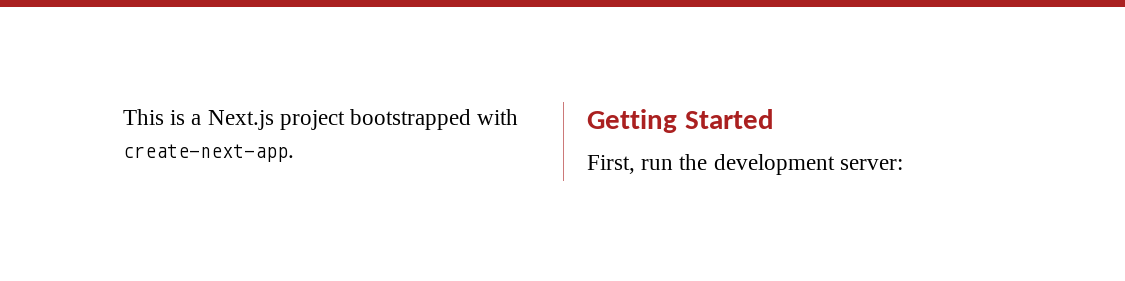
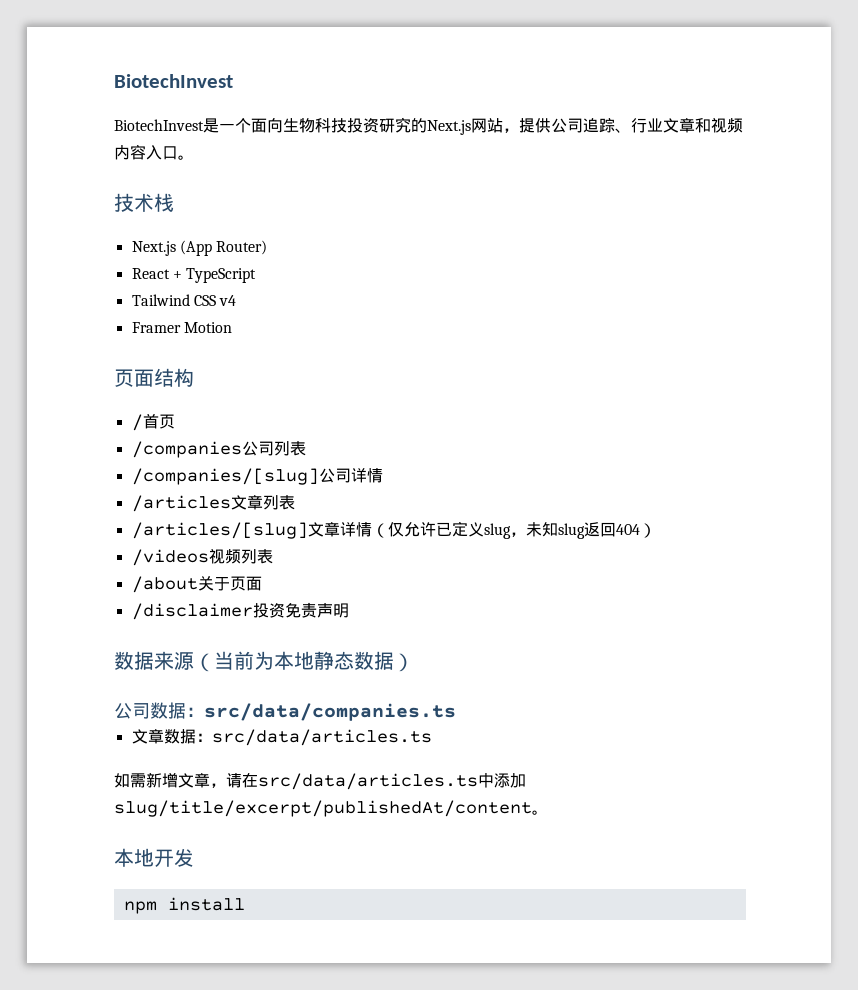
[123,109,519,130] [123,144,294,162] [587,109,774,133] [587,154,903,175] This is a Next.js project bootstrapped with create-next-app. // Getting Started // First, run the development server: -> [114,74,233,88] [114,117,743,135] [114,144,194,160] [114,193,174,212] [131,240,268,256] [131,268,257,283] [131,294,237,306] [131,322,232,333] [114,368,194,387] [131,414,175,431] [131,441,306,458] [131,468,383,485] [131,495,295,512] [131,521,656,539] [131,548,273,566] [131,576,262,593] [131,602,349,620] [114,651,414,672] [114,702,456,721] [131,729,432,746] [114,772,526,790] [114,800,548,817] [114,848,194,867] [123,897,245,914] BiotechInvest // BiotechInvest是一个面向生物科技投资研究的Next.js网站，提供公司追踪、行业文章和视频内容入口。 // 技术栈 // Next.js (App Router) // React + TypeScript // Tailwind CSS v4 // Framer Motion // 页面结构 // /首页 // /companies公司列表 // /companies/[slug]公司详情 // /articles文章列表 // /articles/[slug]文章详情（仅允许已定义slug，未知slug返回404） // /videos视频列表 // /about关于页面 // /disclaimer投资免责声明 // 数据来源（当前为本地静态数据） // 公司数据：src/data/companies.ts // 文章数据：src/data/articles.ts // 如需新增文章，请在src/data/articles.ts中添加slug/title/excerpt/publishedAt/content。 // 本地开发 // npm install

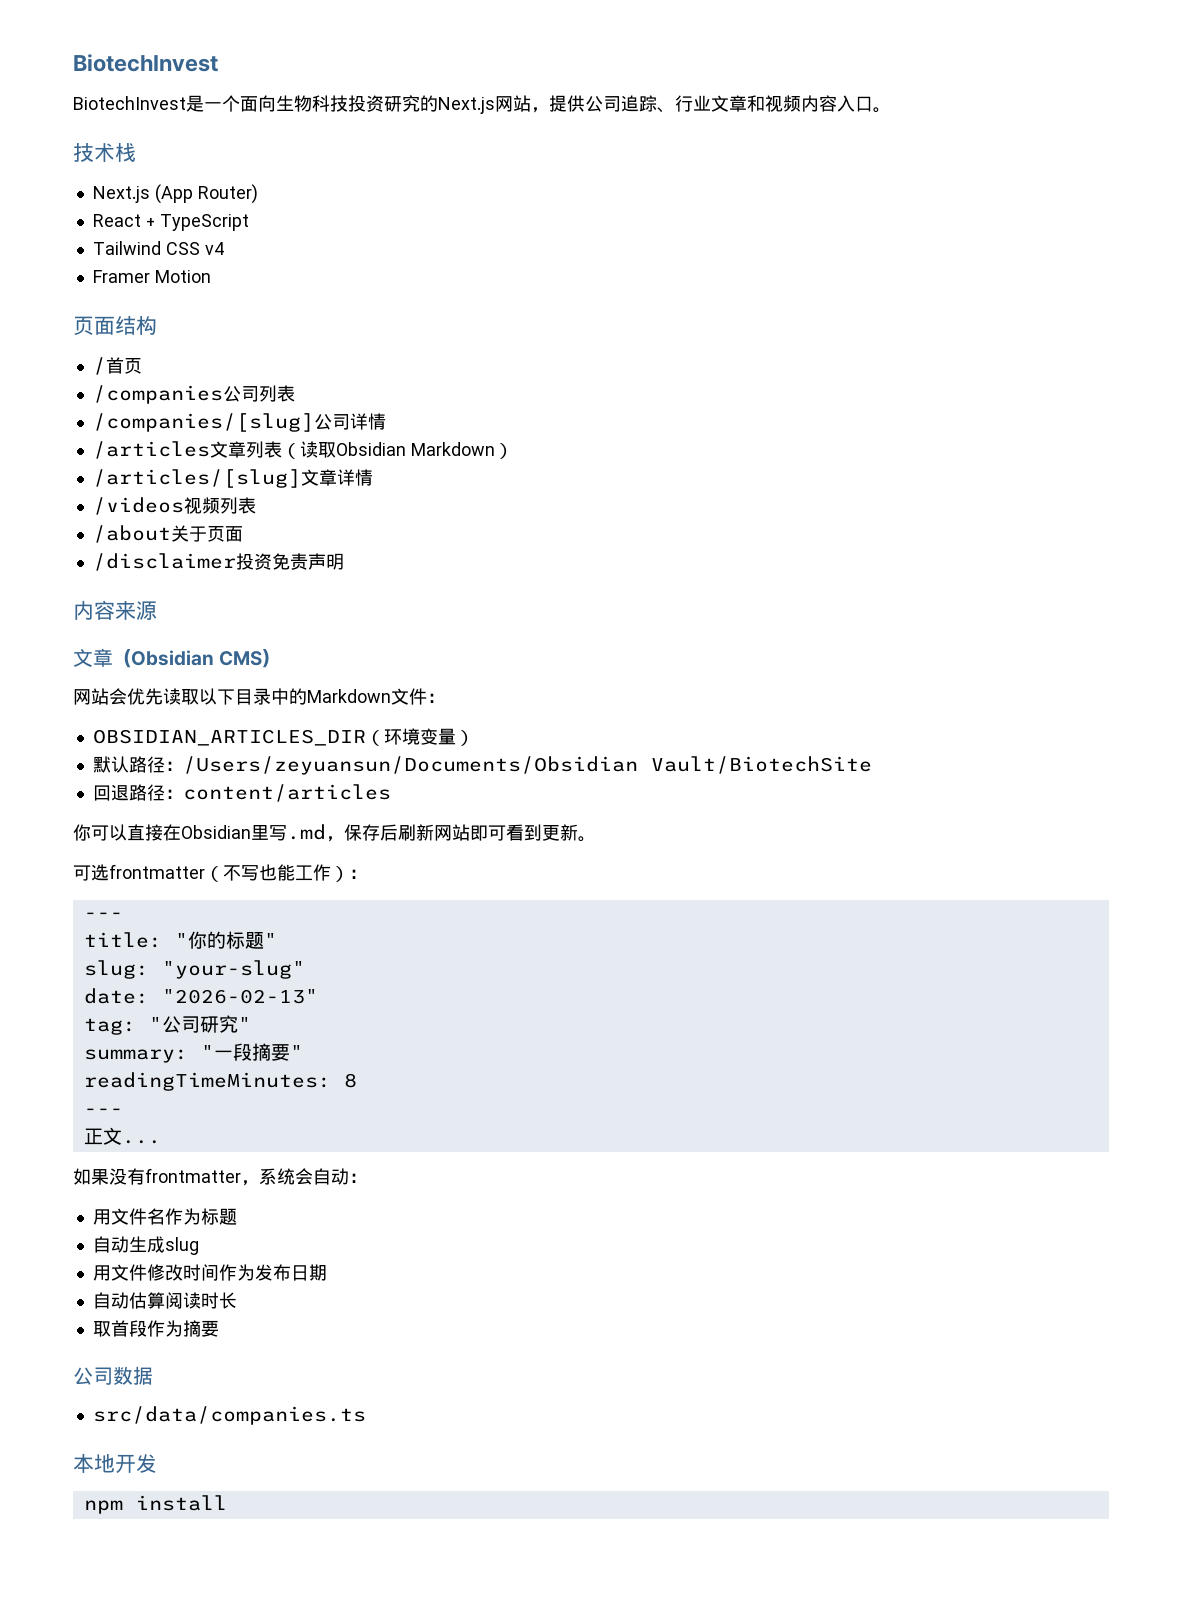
(295, 502) none -> [281,441,513,459] （读取Obsidian Markdown）
[371,521,656,539] （仅允许已定义slug，未知slug返回404） -> (373, 477) none
[114,651,154,670] 数据 -> [73,600,115,620] 内容
[194,651,414,672] （当前为本地静态数据） -> [73,648,281,668] [73,688,445,705] [92,728,474,746] [92,756,872,775] [92,784,391,802] [73,824,596,842] [73,864,367,882] [83,912,123,919] [83,931,277,949] [83,960,305,979] [83,988,318,1004] [83,1015,251,1035] [83,1043,303,1063] [83,1072,357,1091] [83,1108,123,1115] [83,1127,161,1145] [73,1168,367,1186] [92,1208,237,1225] [92,1236,199,1255] [92,1264,327,1281] [92,1292,237,1309] [92,1320,219,1337] // 文章（Obsidian CMS） // 网站会优先读取以下目录中的Markdown文件： // OBSIDIAN_ARTICLES_DIR（环境变量） // 默认路径：/Users/zeyuansun/Documents/Obsidian Vault/BiotechSite // 回退路径：content/articles // 你可以直接在Obsidian里写.md，保存后刷新网站即可看到更新。 // 可选frontmatter（不写也能工作）： // --- // title: "你的标题" // slug: "your-slug" // date: "2026-02-13" // tag: "公司研究" // summary: "一段摘要" // readingTimeMinutes: 8 // --- // 正文... // 如果没有frontmatter，系统会自动： // 用文件名作为标题 // 自动生成slug // 用文件修改时间作为发布日期 // 自动估算阅读时长 // 取首段作为摘要
[186,707,204,717] ： -> (153, 1375) //
[131,729,432,746] [114,772,526,790] [114,800,548,817] // 文章数据：src/data/articles.ts // 如需新增文章，请在src/data/articles.ts中添加slug/title/excerpt/publishedAt/content。 -> (366, 1415) none

